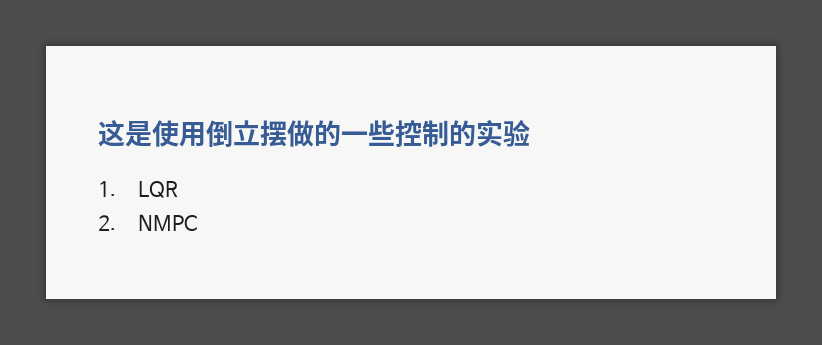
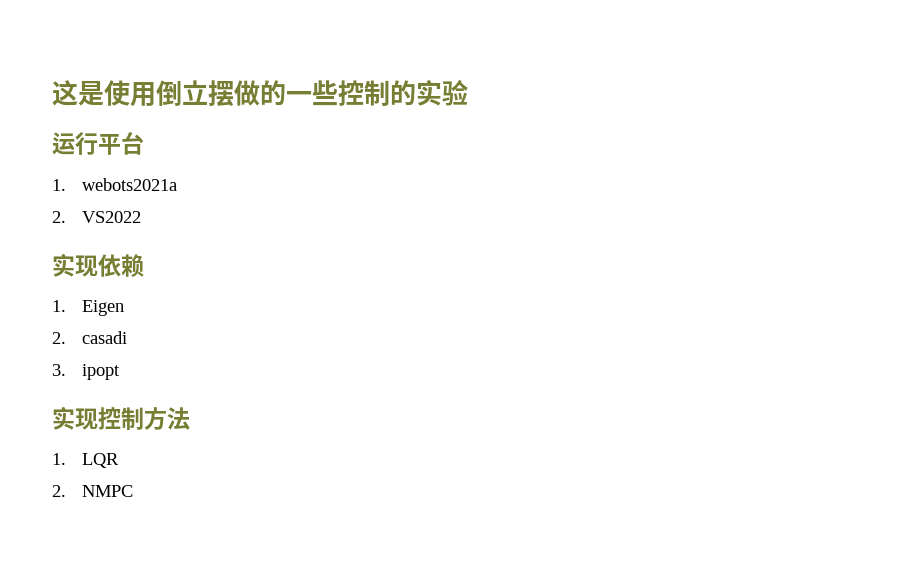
(530, 133) none -> [52,132,144,155] [52,178,178,191] [52,211,142,223] [52,253,144,277] [52,300,125,316] [52,331,128,344] [52,364,121,380] [52,406,190,430] // 运行平台 // 1. webots2021a // 2. VS2022 // 实现依赖 // 1. Eigen // 2. casadi // 3. ipopt // 实现控制方法

